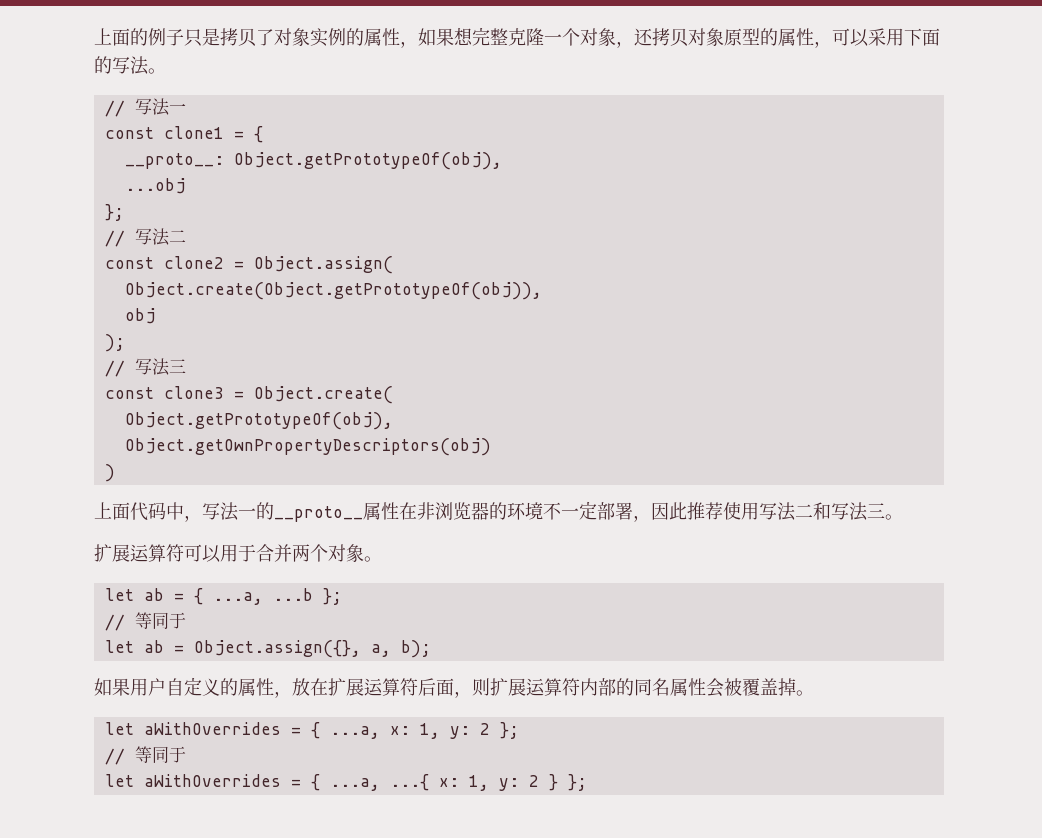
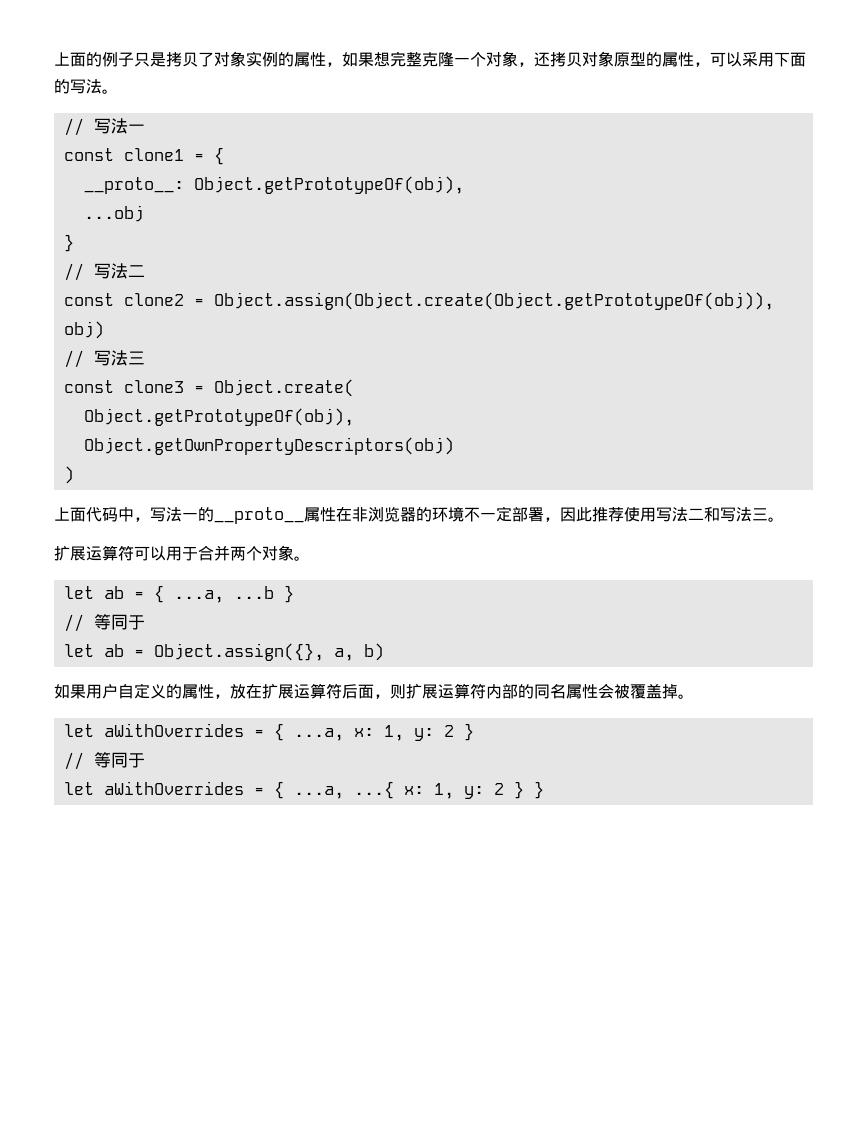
[104,204,124,221] }; -> [63,234,74,252] }
[253,256,393,274] [124,282,542,300] [124,308,156,324] [104,334,125,352] Object.assign( // Object.create(Object.getPrototypeOf(obj)), // obj // ); -> [213,292,774,310] [63,321,104,339] Object.assign(Object.create(Object.getPrototypeOf(obj)), obj)
[322,588,342,605] }; -> [283,585,294,603] }
[400,640,431,658] b); -> [363,643,384,661] b)
[499,722,519,739] }; -> [463,723,474,741] }
[567,774,587,791] }; -> [533,781,544,799] }

